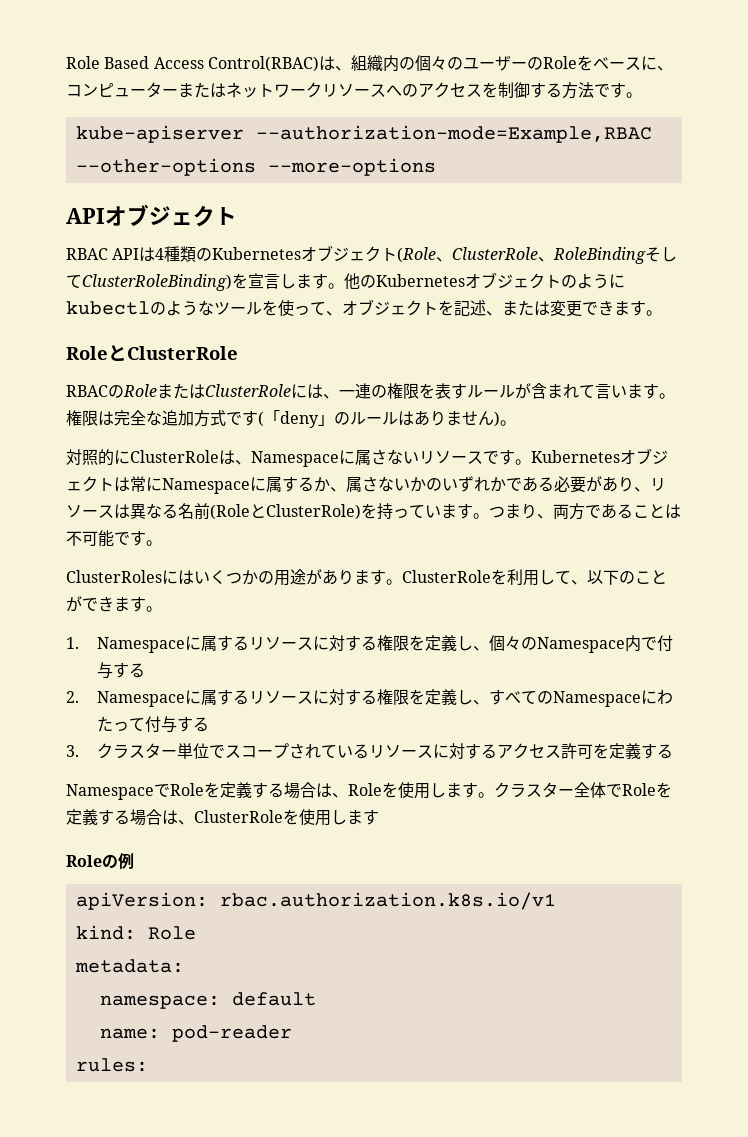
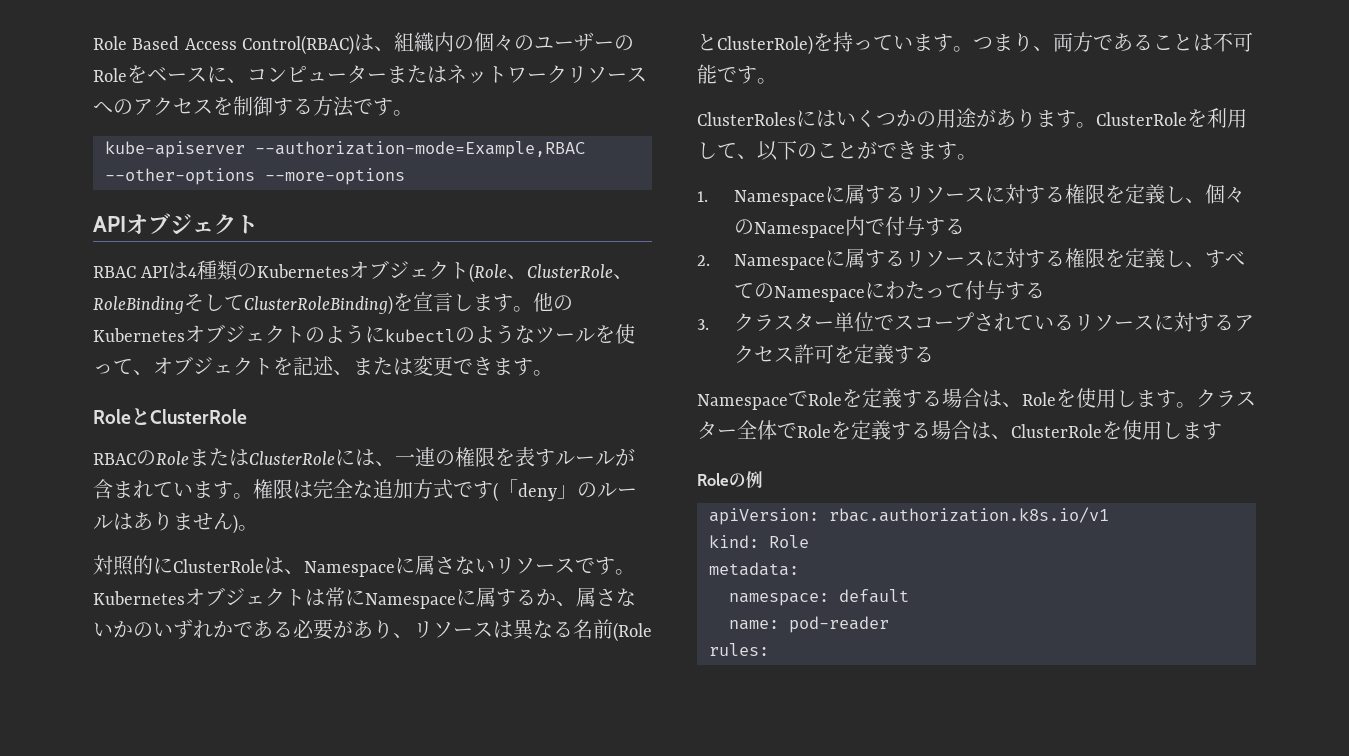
[595,384,611,399] 言 -> (173, 489) none

